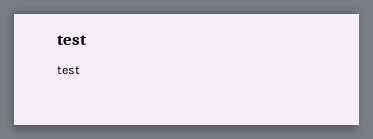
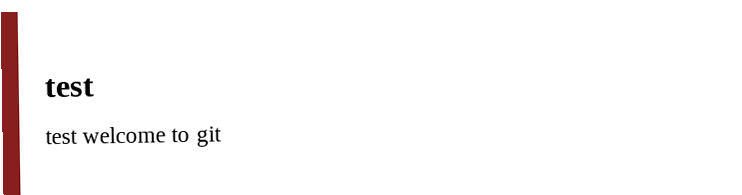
(80, 70) none -> [82,126,222,147] welcome to git

